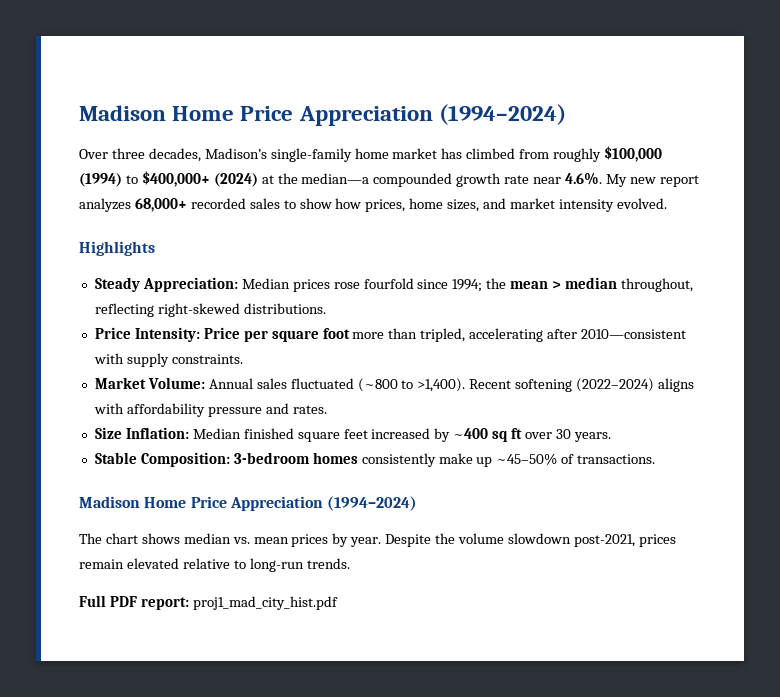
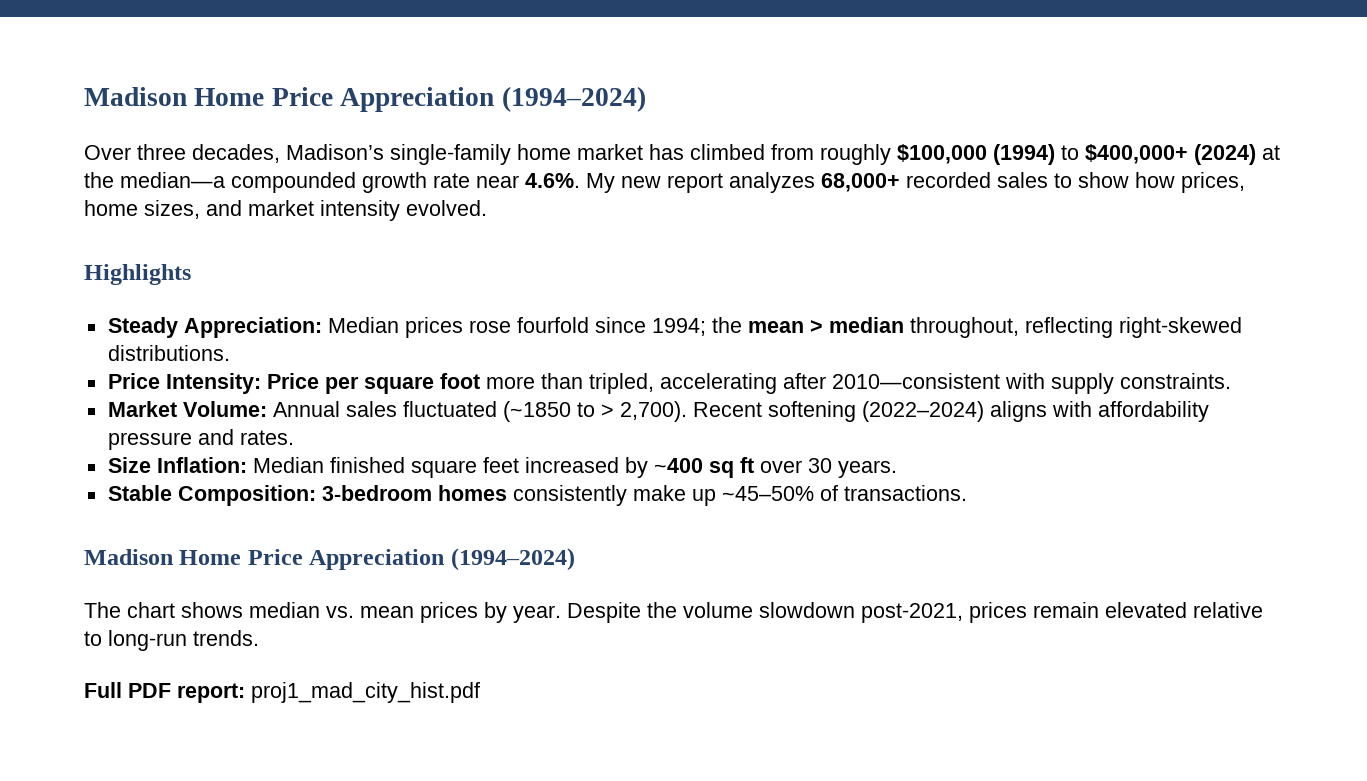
[357,378,466,392] (~800 to >1,400). -> [502,401,687,422] (~1850 to > 2,700).

